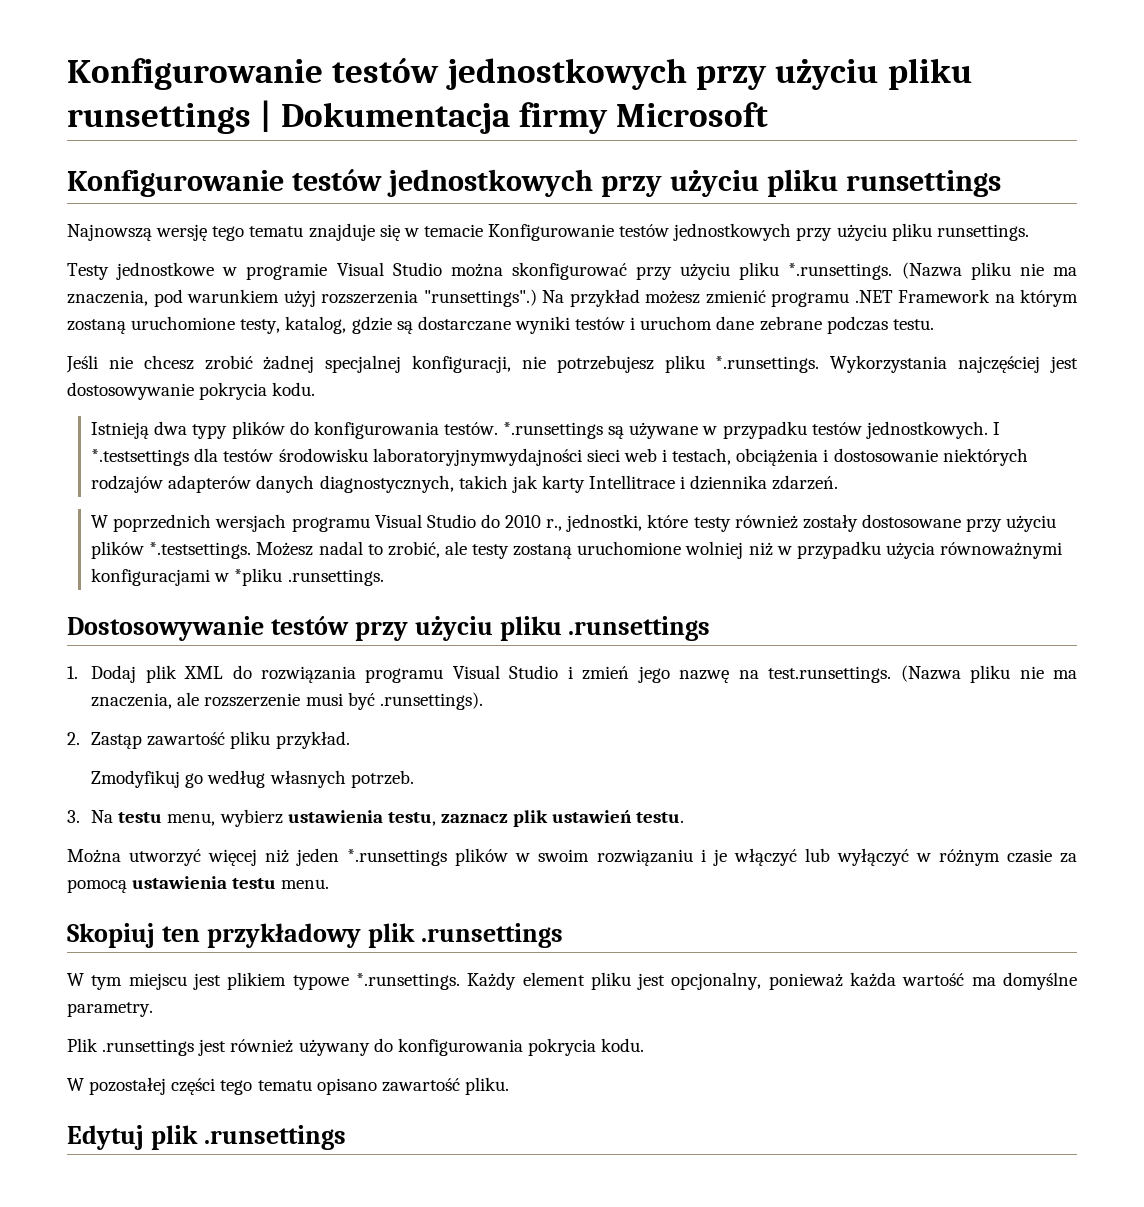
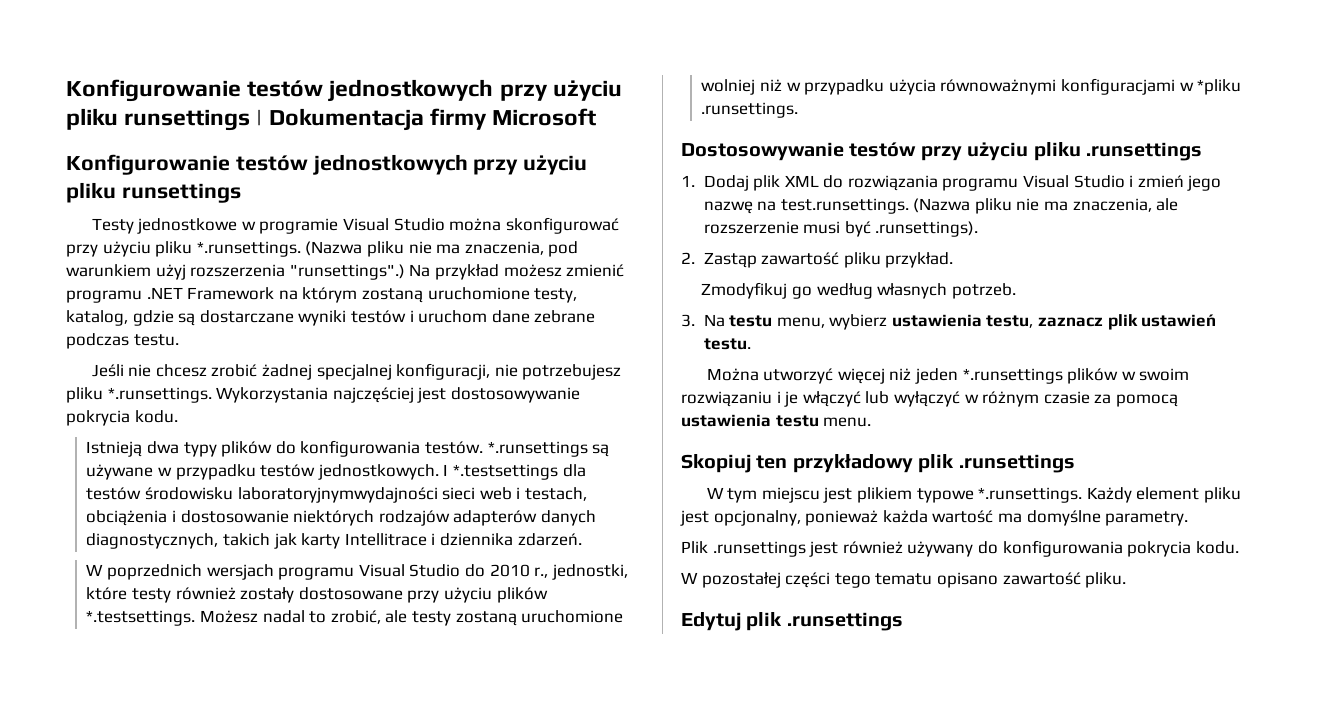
[67,223,1029,241] // Najnowszą wersję tego tematu znajduje się w temacie Konfigurowanie testów jednostkowych przy użyciu pliku runsettings. -> (241, 193) none

